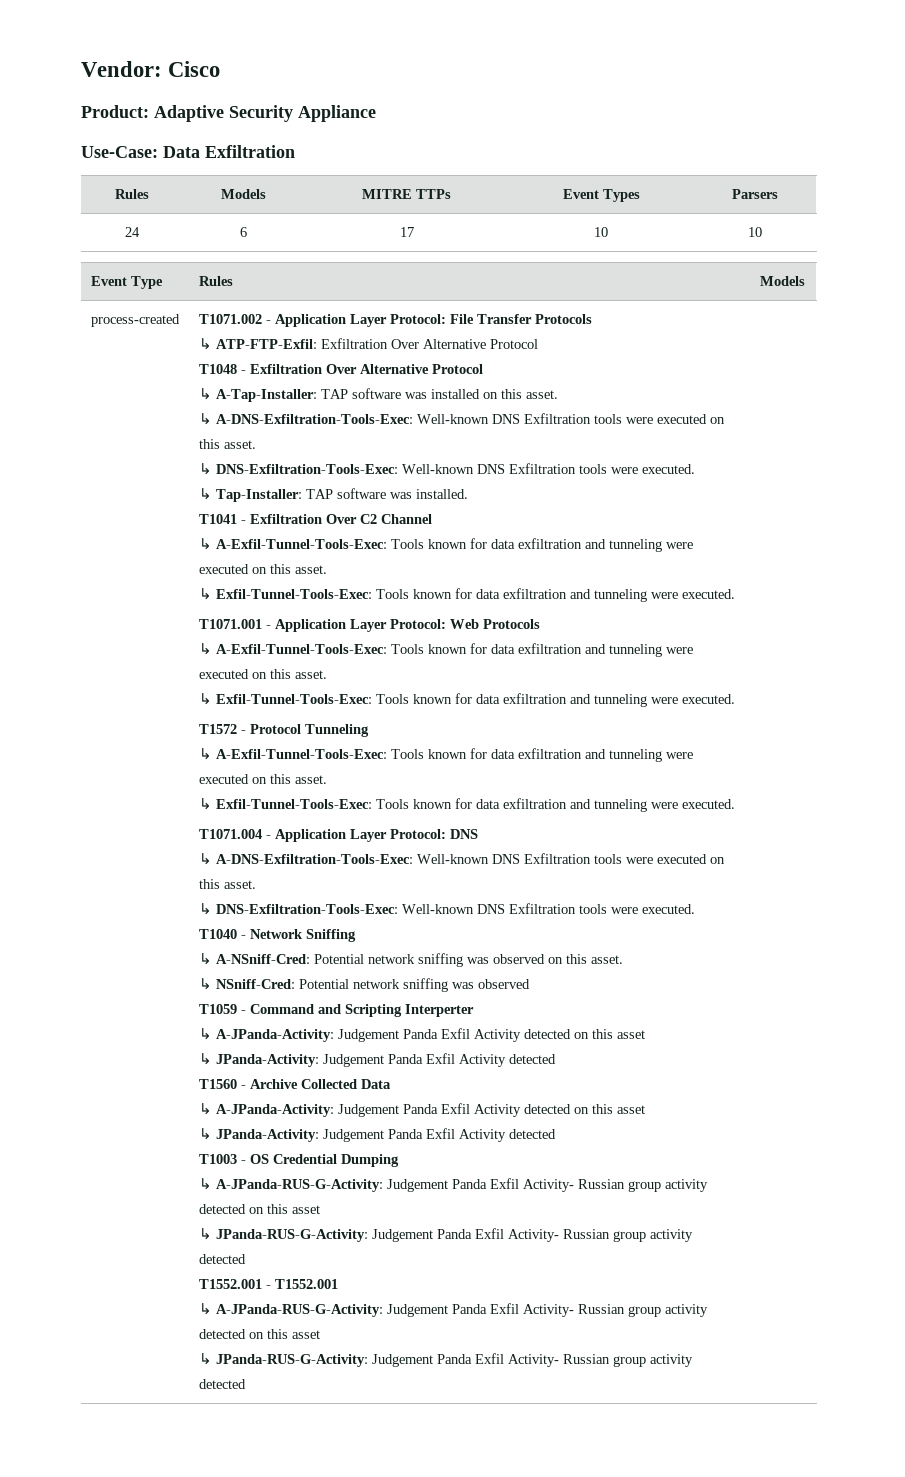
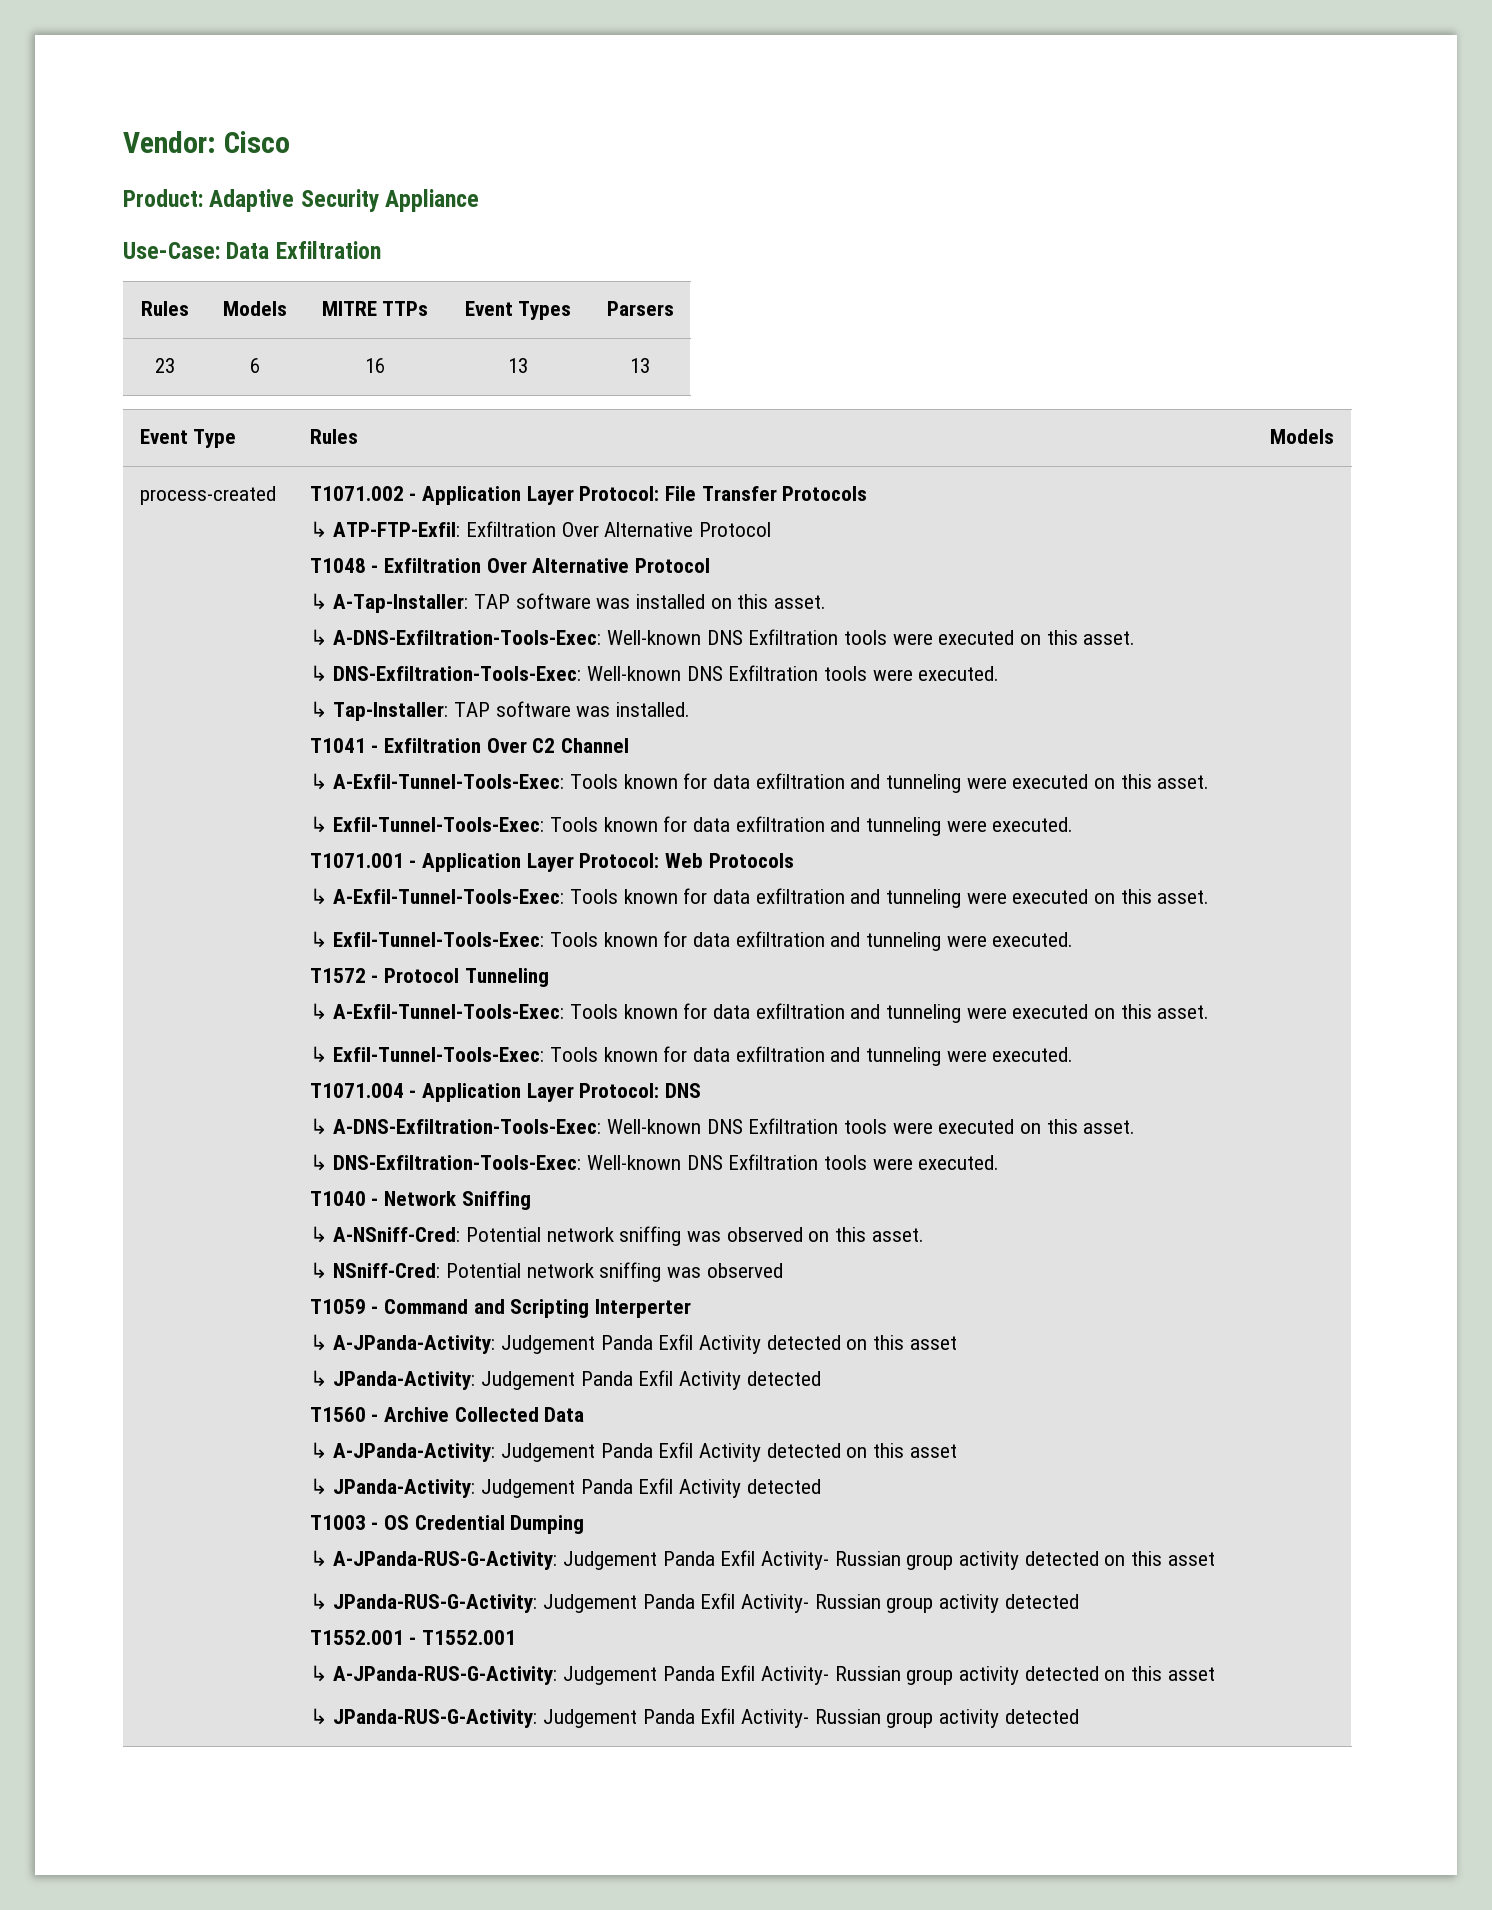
[125,227,140,237] 24 -> [154,358,175,373] 23
[399,227,414,237] [594,227,608,237] [747,227,762,237] 17 | 10 | 10 -> [365,358,385,373] [508,358,528,373] [630,358,650,373] 16 | 13 | 13

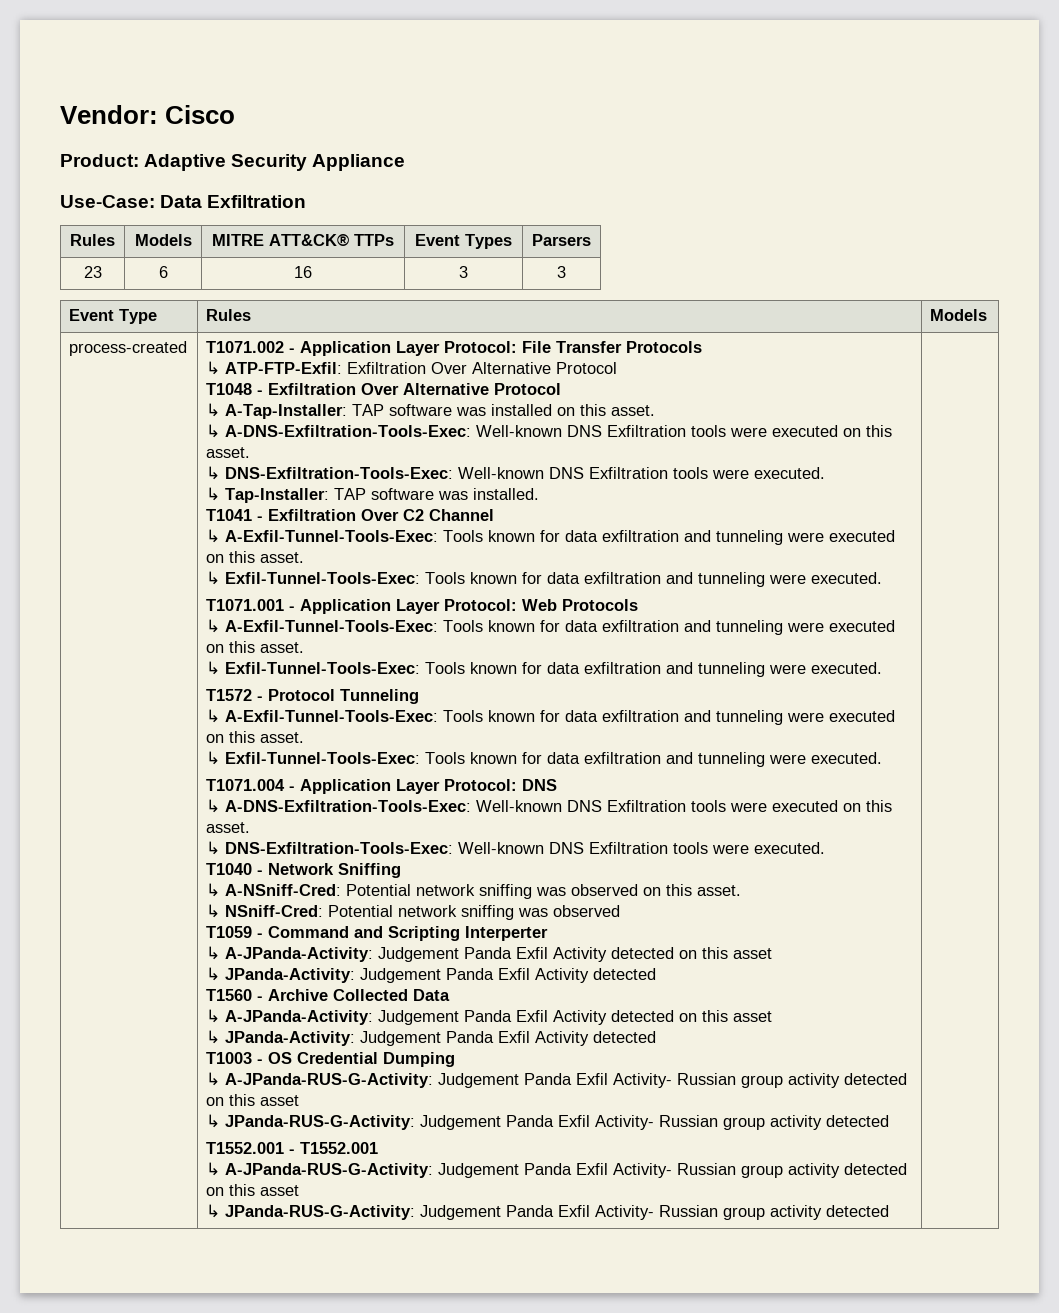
(377, 308) none -> [269,234,349,246] ATT&CK®
[508,358,528,373] [630,358,650,373] 13 | 13 -> [458,266,468,278] [557,266,566,278] 3 | 3

